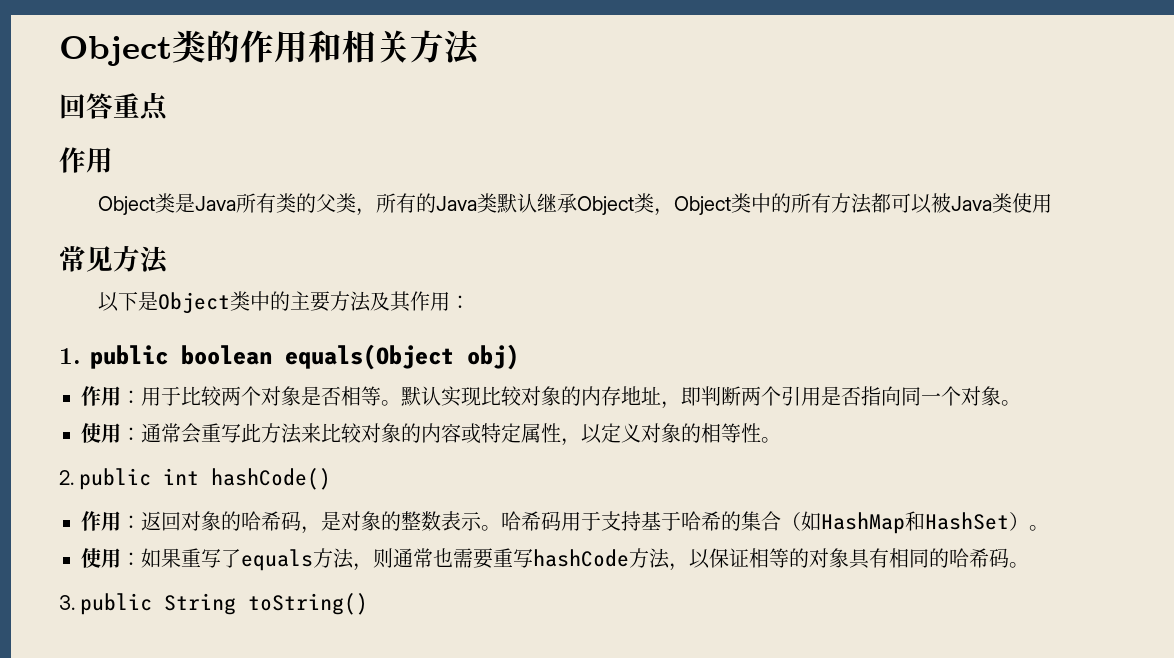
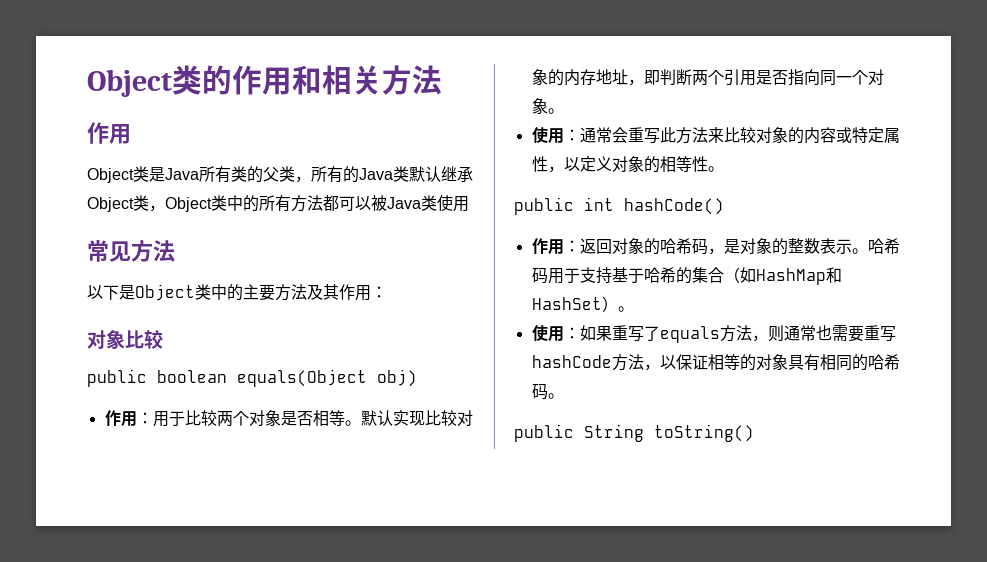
[59,92,168,121] // 回答重点 -> (442, 80) none
[59,348,81,364] 1. -> [87,329,163,349] 对象比较 //
[59,470,74,485] 2. -> (724, 169) none
[59,595,75,610] 3. -> (564, 396) none

